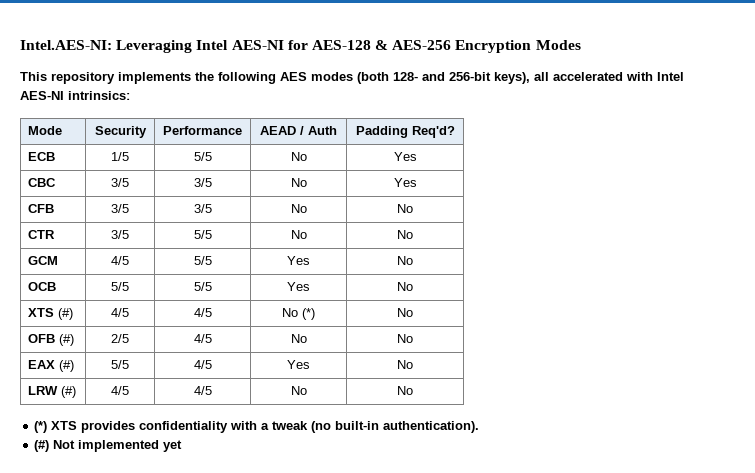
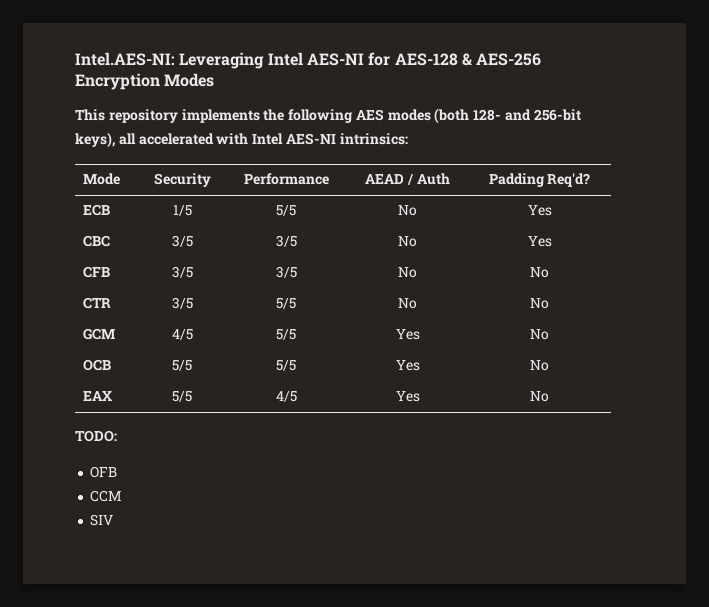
[28,308,74,320] [111,308,129,317] [193,308,212,317] [282,308,315,320] [397,308,413,317] [28,334,75,346] [111,334,129,343] [193,334,212,343] [290,334,307,343] [397,334,413,343] // XTS (#) | 4/5 | 4/5 | No (*) | No // OFB (#) | 2/5 | 4/5 | No | No -> (549, 365) none
[59,360,75,372] (#) -> (113, 396) none
[28,386,77,398] [111,386,129,395] [193,386,212,395] [290,386,307,395] [397,386,413,395] [34,421,480,433] [34,440,183,452] // LRW (#) | 4/5 | 4/5 | No | No // (*) XTS provides confidentiality with a tweak (no built-in authentication). // (#) Not implemented yet -> [75,430,117,442] [90,466,118,478] [90,490,123,502] [90,514,114,526] // TODO: // OFB // CCM // SIV

